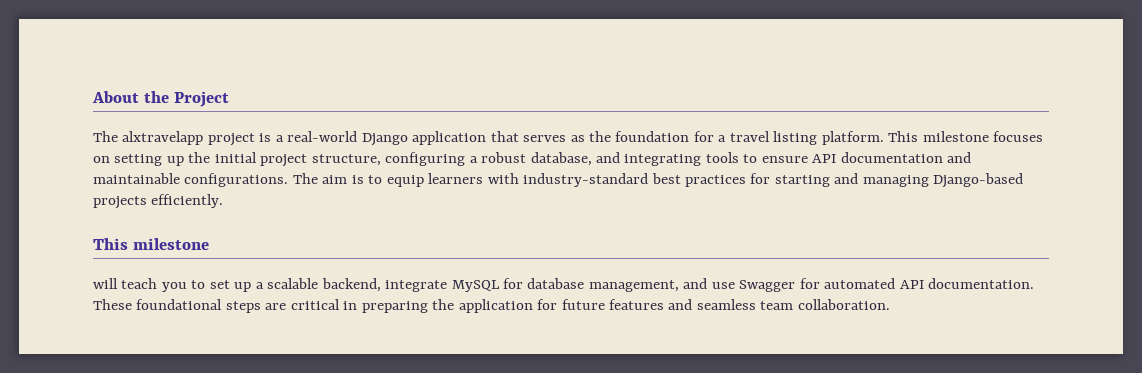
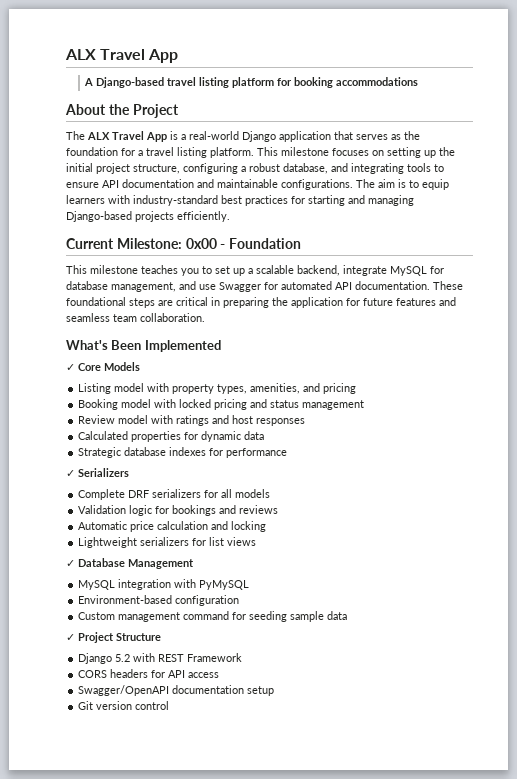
(92, 97) none -> [65,49,179,63] [84,77,419,88] ALX Travel App // A Django-based travel listing platform for booking accommodations //
[122,131,255,146] alxtravelapp project -> [87,131,167,142] ALX Travel App
[93,238,210,250] [93,278,158,289] // This milestone // will teach -> [66,238,302,249] [66,265,178,274] // Current Milestone: 0x00 - Foundation // This milestone teaches
(890, 304) none -> [66,340,221,352] [66,362,140,371] [78,383,357,394] [78,399,365,410] [78,415,306,426] [78,431,265,442] [78,447,288,458] [66,468,129,477] [78,489,271,500] [78,505,279,516] [78,521,267,532] [78,537,257,548] [66,558,194,569] [78,579,250,590] [78,595,240,606] [78,611,348,622] [66,632,161,643] [78,653,243,664] [78,669,220,678] [78,685,275,696] [78,701,170,710] // What's Been Implemented // ✓ Core Models // Listing model with property types, amenities, and pricing // Booking model with locked pricing and status management // Review model with ratings and host responses // Calculated properties for dynamic data // Strategic database indexes for performance // ✓ Serializers // Complete DRF serializers for all models // Validation logic for bookings and reviews // Automatic price calculation and locking // Lightweight serializers for list views // ✓ Database Management // MySQL integration with PyMySQL // Environment-based configuration // Custom management command for seeding sample data // ✓ Project Structure // Django 5.2 with REST Framework // CORS headers for API access // Swagger/OpenAPI documentation setup // Git version control

